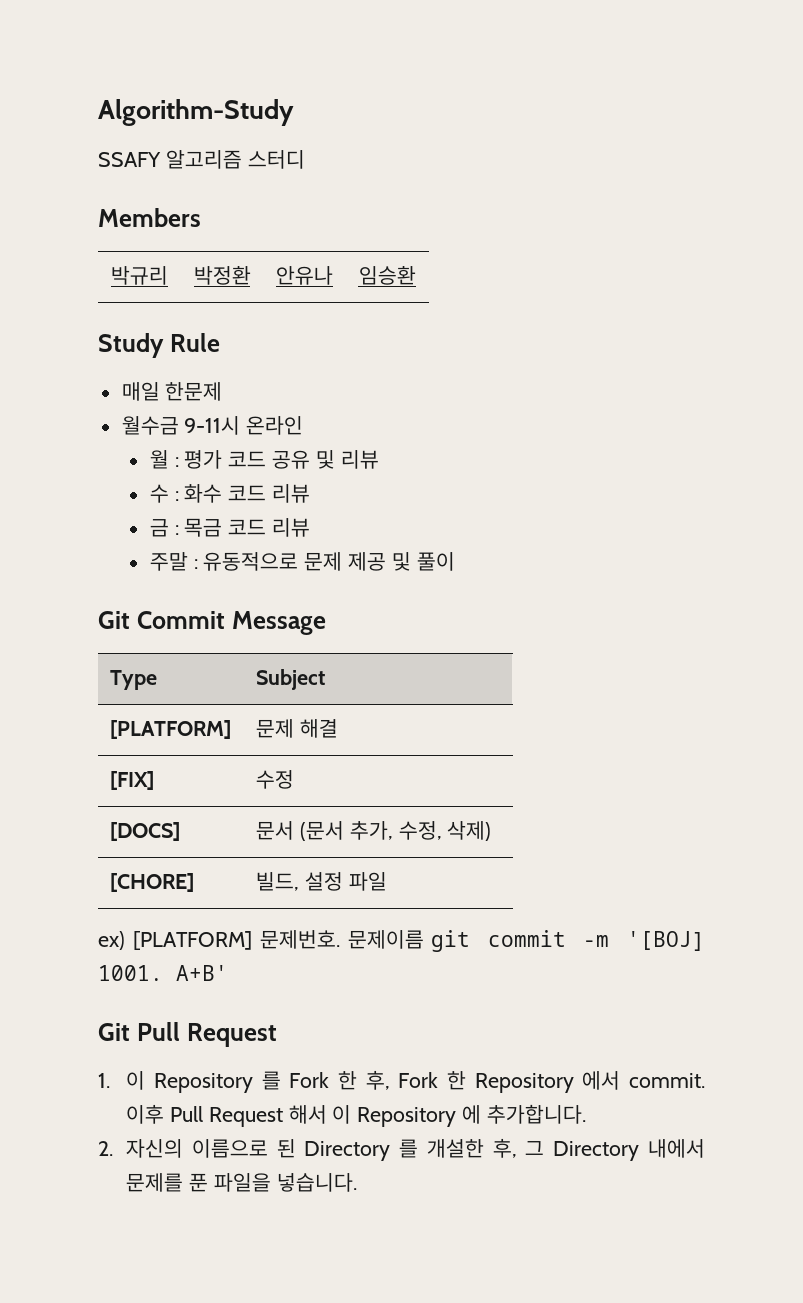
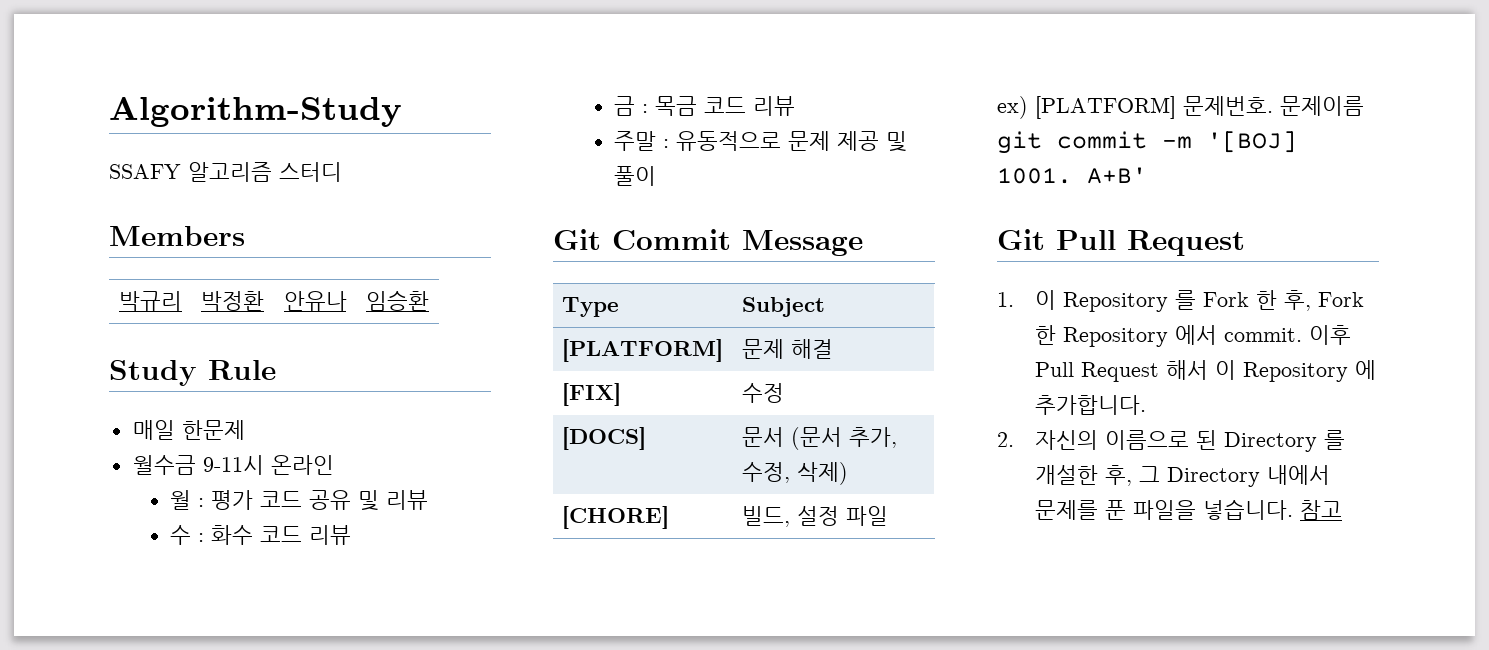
(357, 1182) none -> [1299,500,1342,520] 참고

